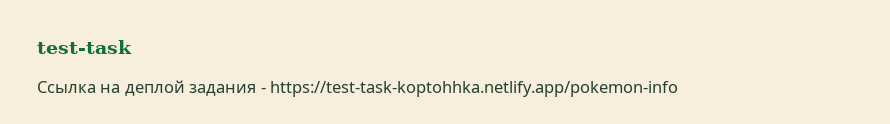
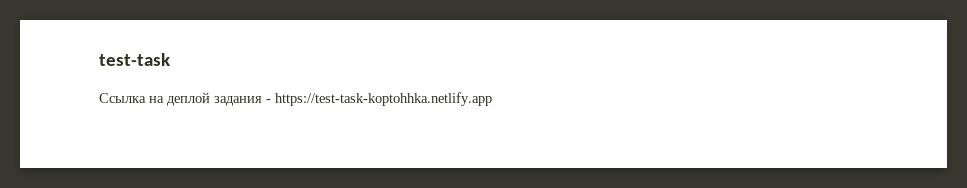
[270,81,679,97] https://test-task-koptohhka.netlify.app/pokemon-info -> [275,92,492,106] https://test-task-koptohhka.netlify.app

